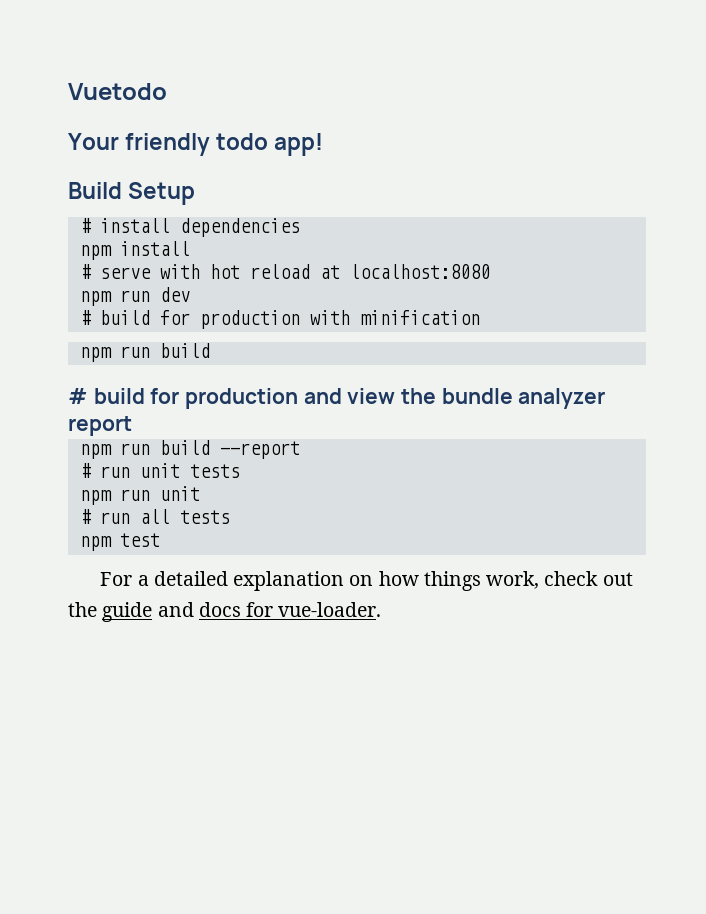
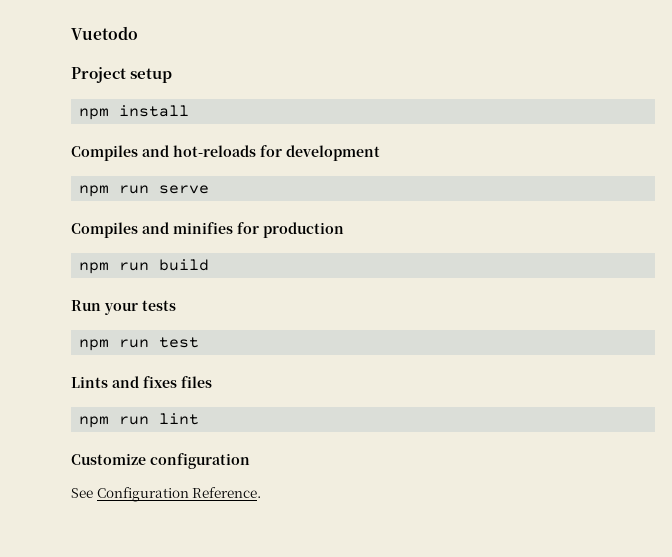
[68,133,324,156] [68,182,196,205] [79,218,300,237] [79,241,190,260] [79,264,490,279] [79,287,190,306] [79,310,480,329] Your friendly todo app! // Build Setup // # install dependencies // npm install // # serve with hot reload at localhost:8080 // npm run dev // # build for production with minification -> [71,67,173,83] [79,105,190,120] [71,145,380,161] [79,185,210,197] [71,222,344,238] Project setup // npm install // Compiles and hot-reloads for development // npm run serve // Compiles and minifies for production
[68,388,606,409] [68,416,132,436] [79,440,300,459] [79,463,240,478] [79,486,200,505] [79,509,230,524] [79,533,160,551] [100,571,633,591] [68,602,382,622] # build for production and view the bundle analyzer report // npm run build --report // # run unit tests // npm run unit // # run all tests // npm test // For a detailed explanation on how things work, check out the guide and docs for vue-loader. -> [71,300,176,315] [79,337,200,351] [71,376,212,388] [79,413,200,428] [71,453,250,469] [71,487,262,502] Run your tests // npm run test // Lints and fixes files // npm run lint // Customize configuration // See Configuration Reference.

